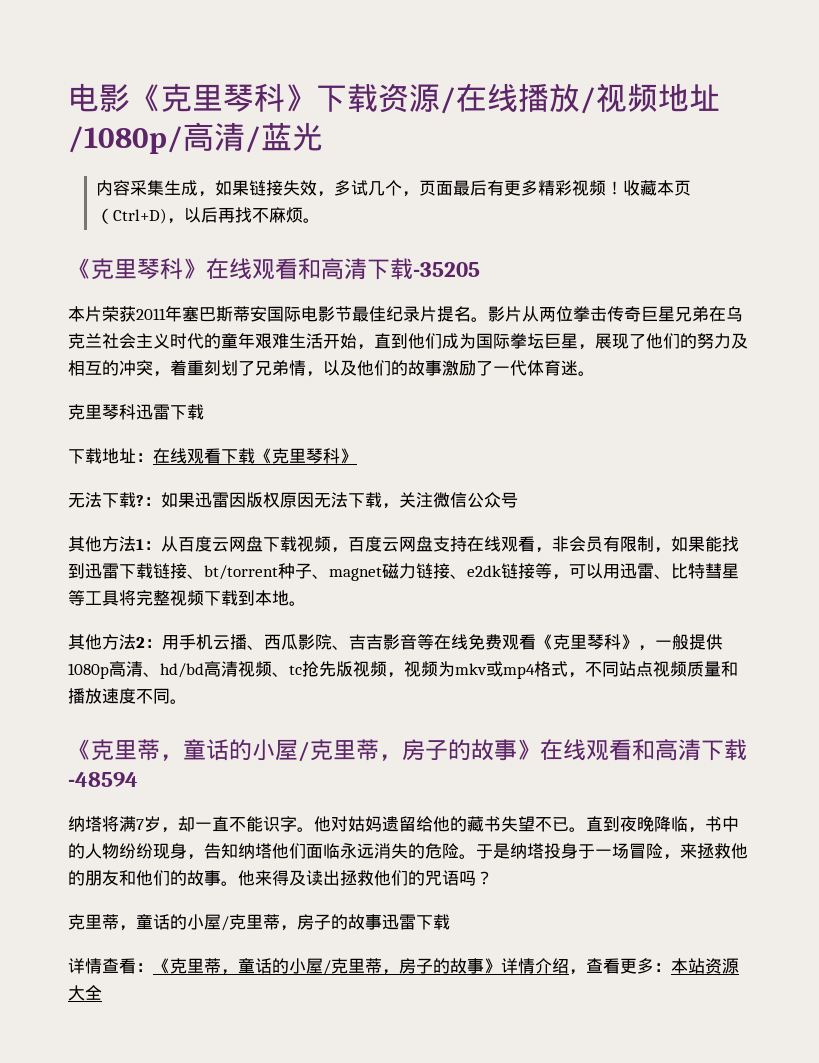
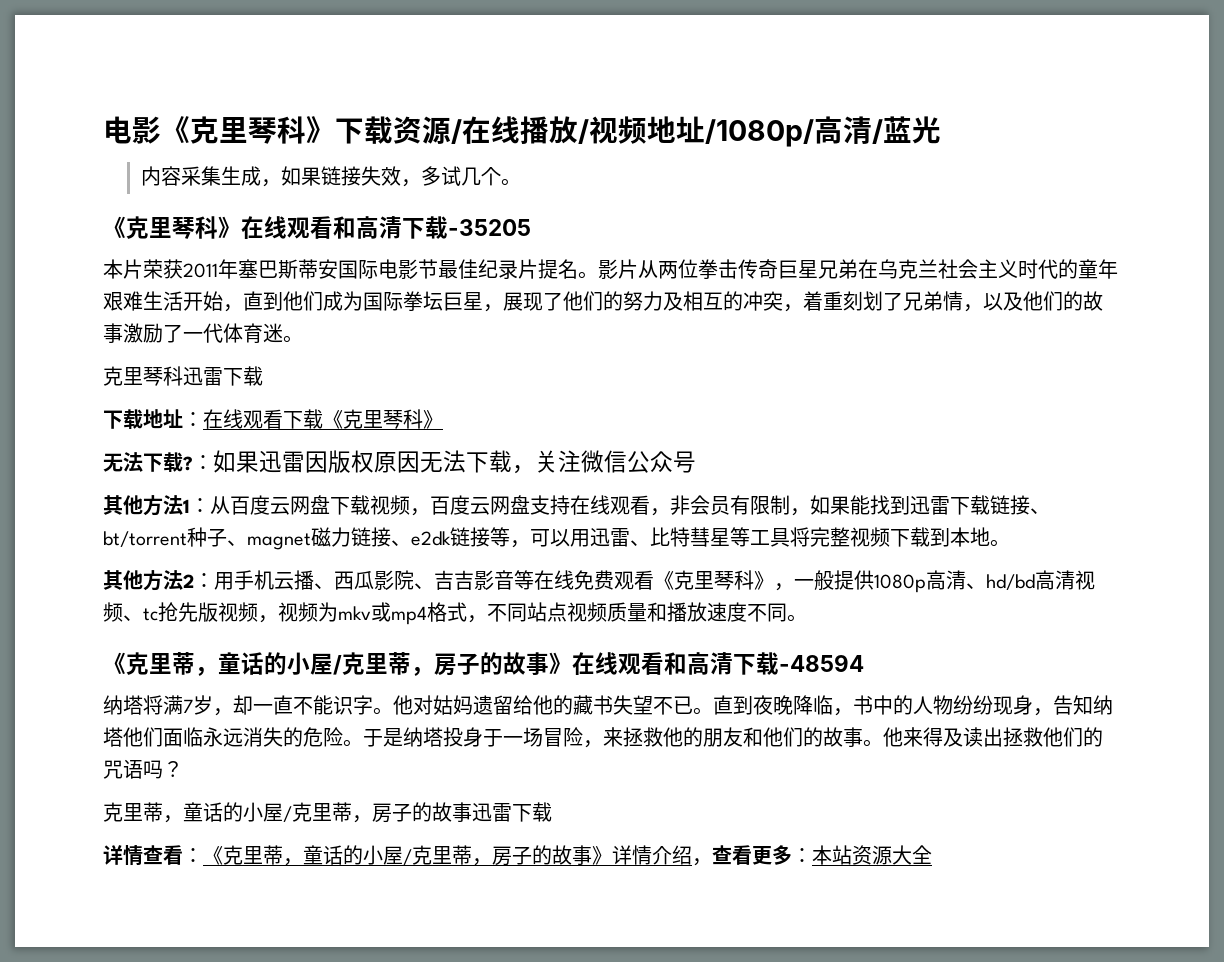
[402,180,692,197] [96,207,304,224] ，页面最后有更多精彩视频！收藏本页（Ctrl+D)，以后再找不麻烦 -> (501, 176) none

